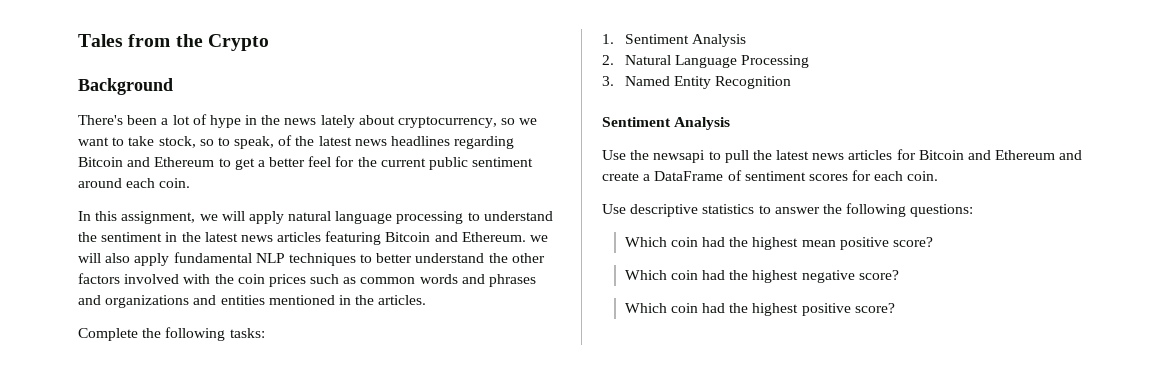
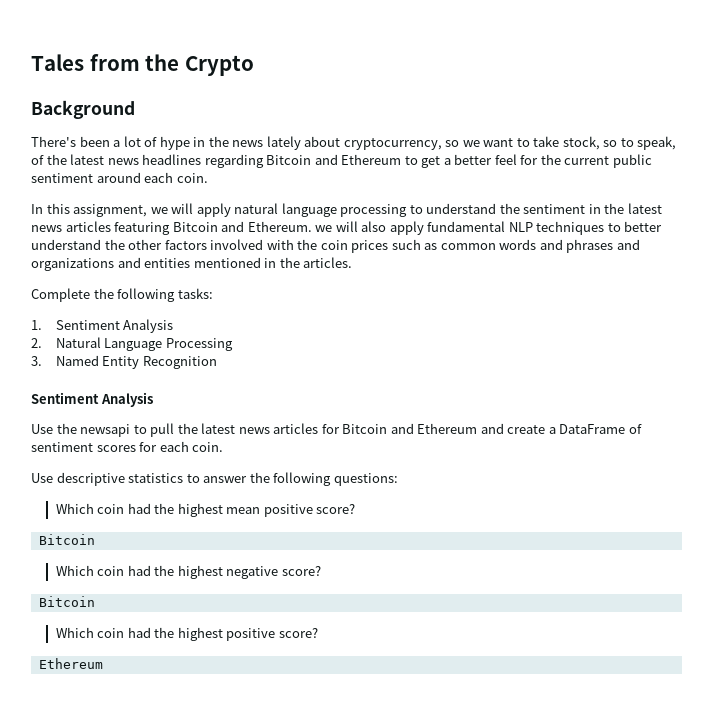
(934, 242) none -> [38,534,95,545] // Bitcoin
(899, 275) none -> [38,596,95,607] // Bitcoin
(895, 308) none -> [38,658,103,669] // Ethereum

